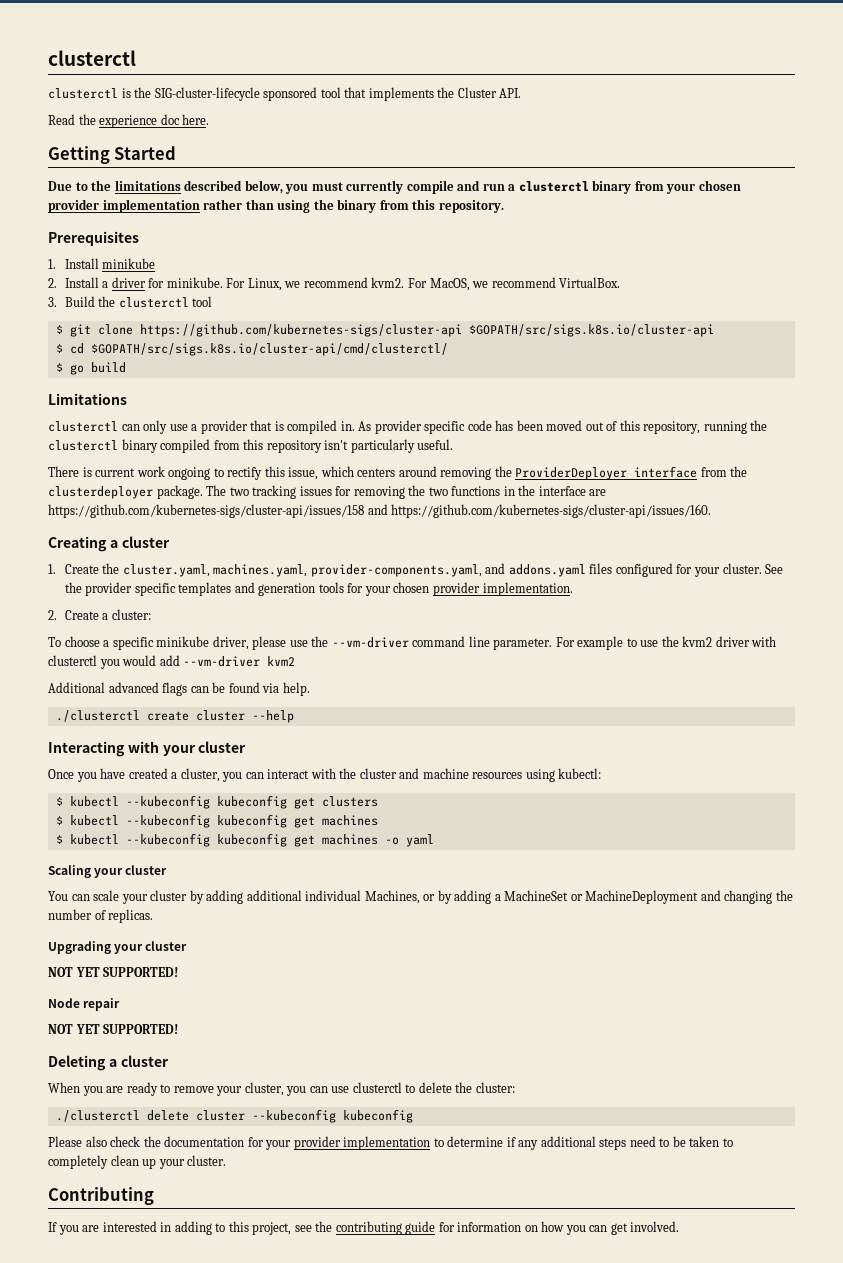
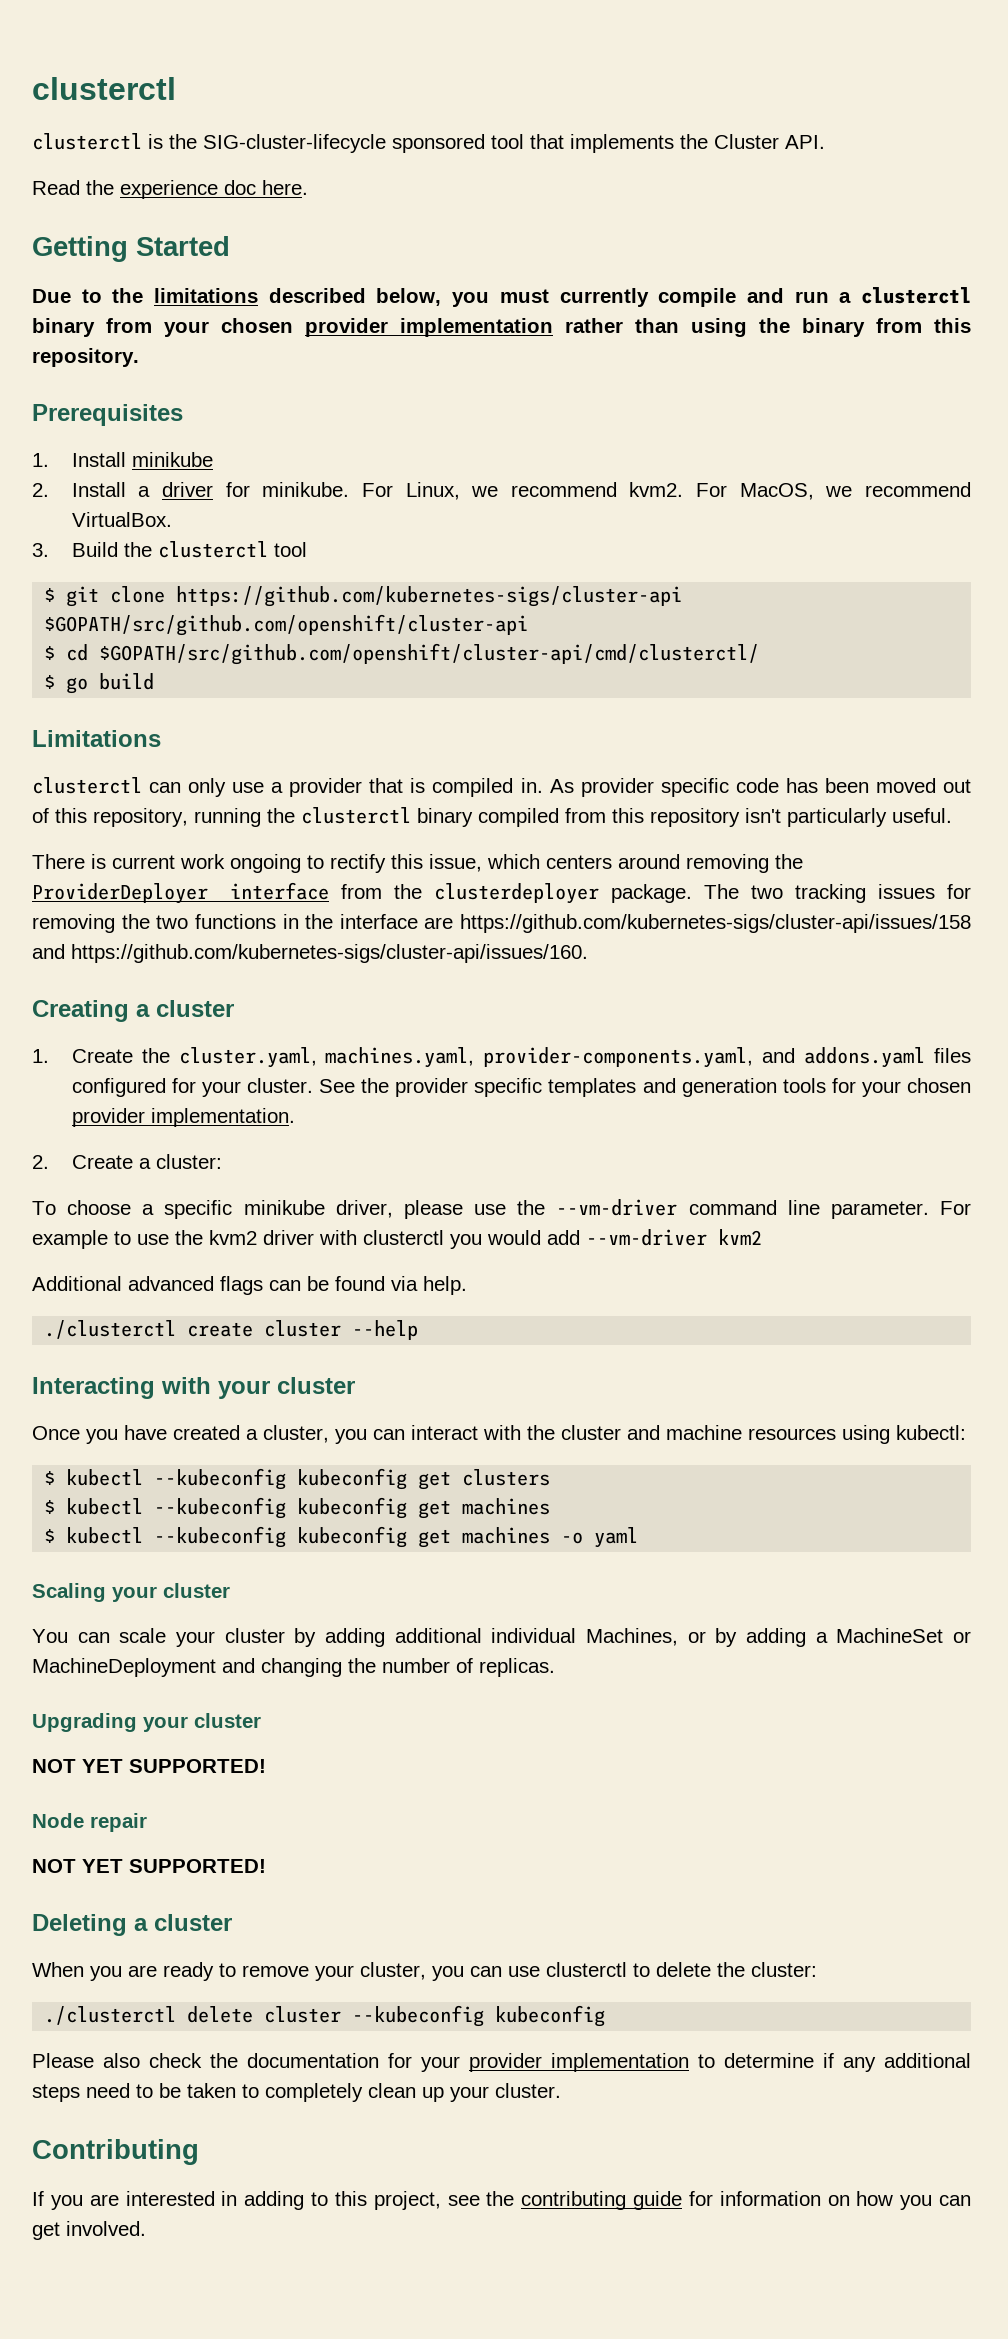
[468,324,714,337] $GOPATH/src/sigs.k8s.io/cluster-api -> [44,614,529,636] $GOPATH/src/github.com/openshift/cluster-api
[90,343,448,356] $GOPATH/src/sigs.k8s.io/cluster-api/cmd/clusterctl/ -> [99,643,760,665] $GOPATH/src/github.com/openshift/cluster-api/cmd/clusterctl/

